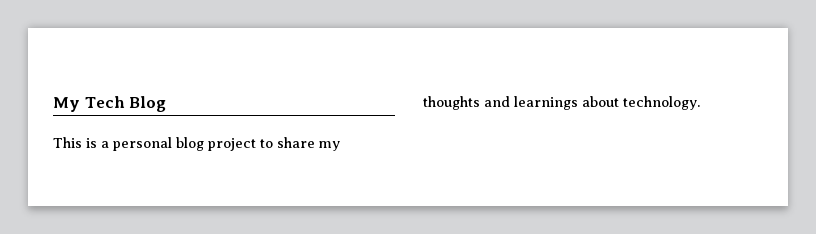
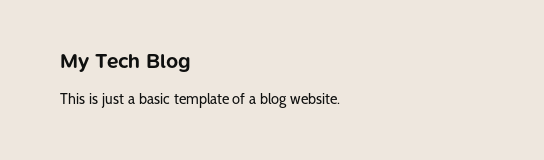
[101,137,340,151] [423,96,700,110] a personal blog project to share my thoughts and learnings about technology. -> [100,93,341,108] just a basic template of a blog website.

